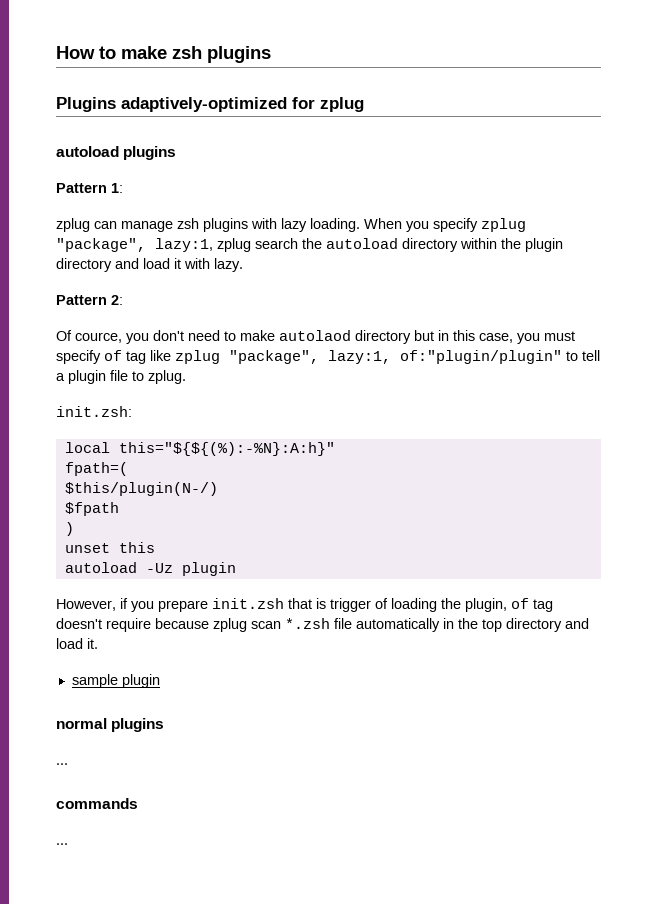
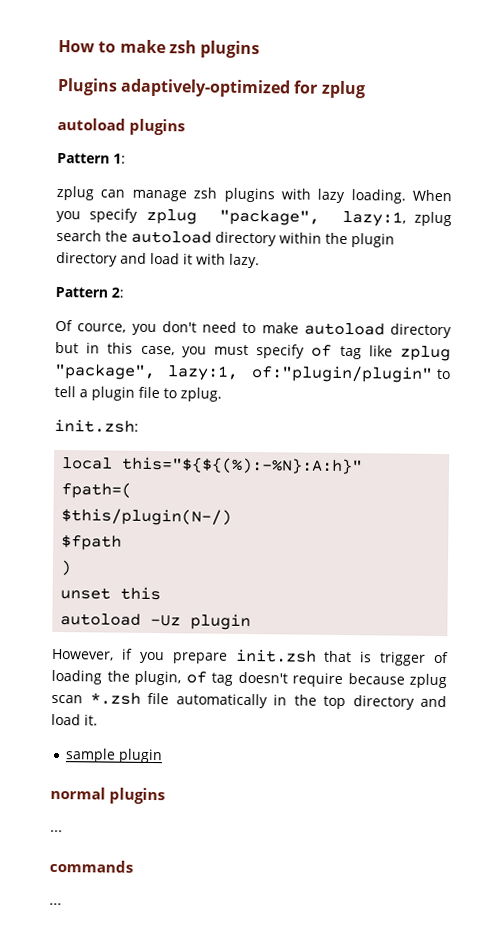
[279,330,351,341] autolaod -> [303,322,385,336] autoload

